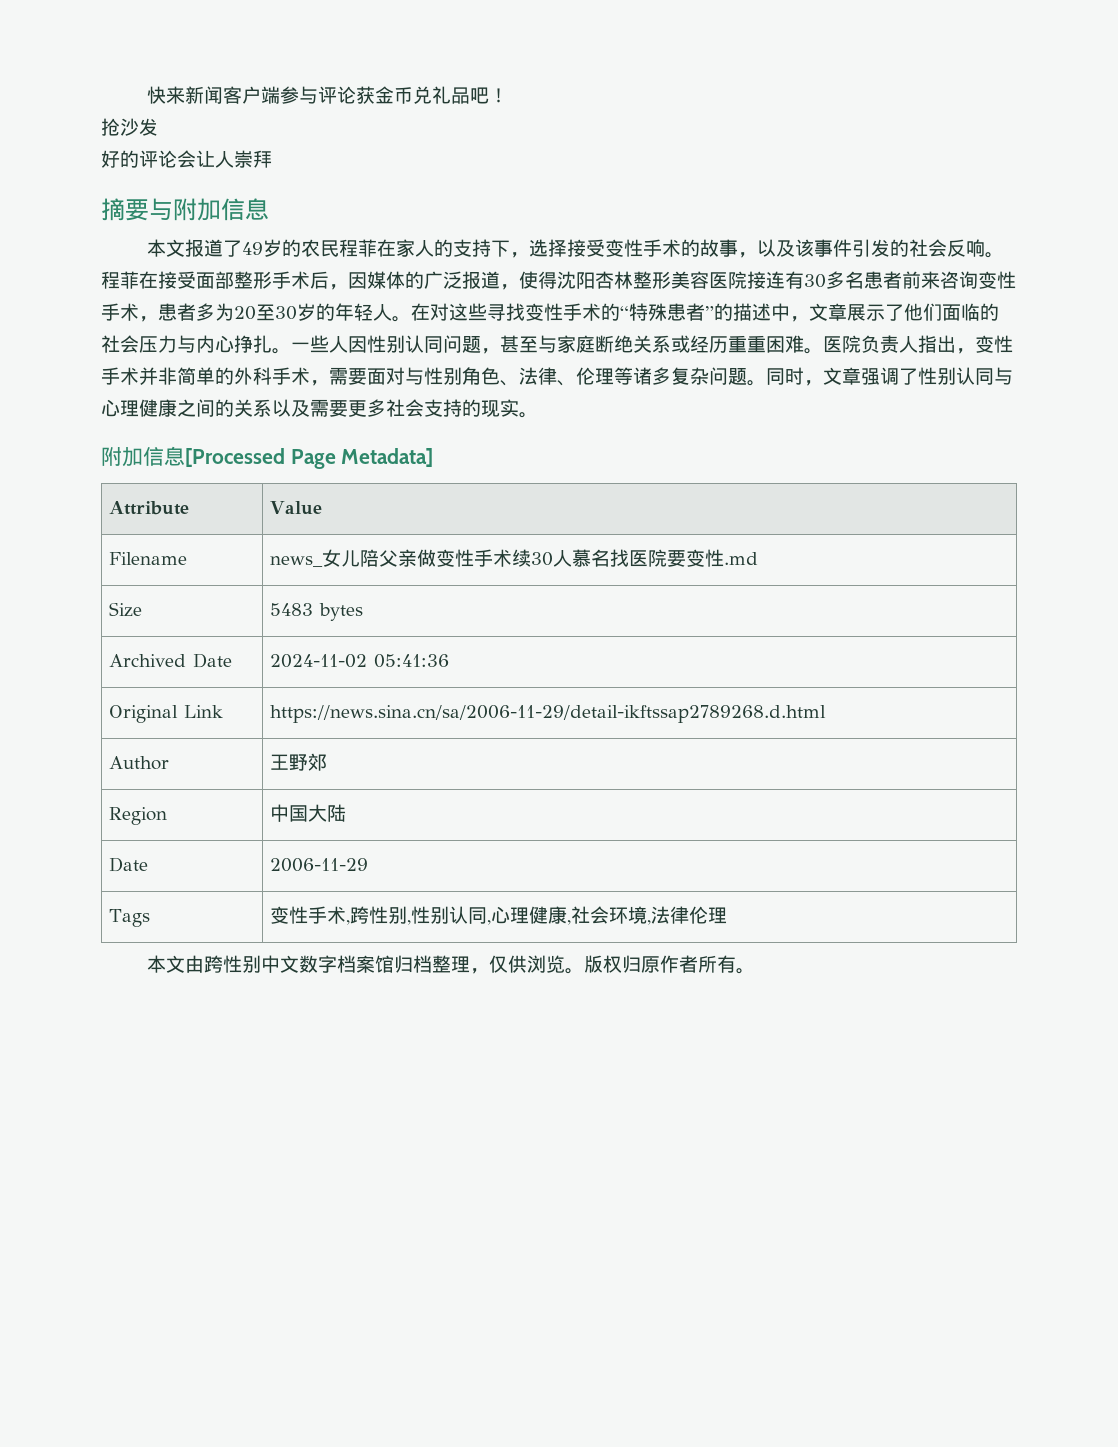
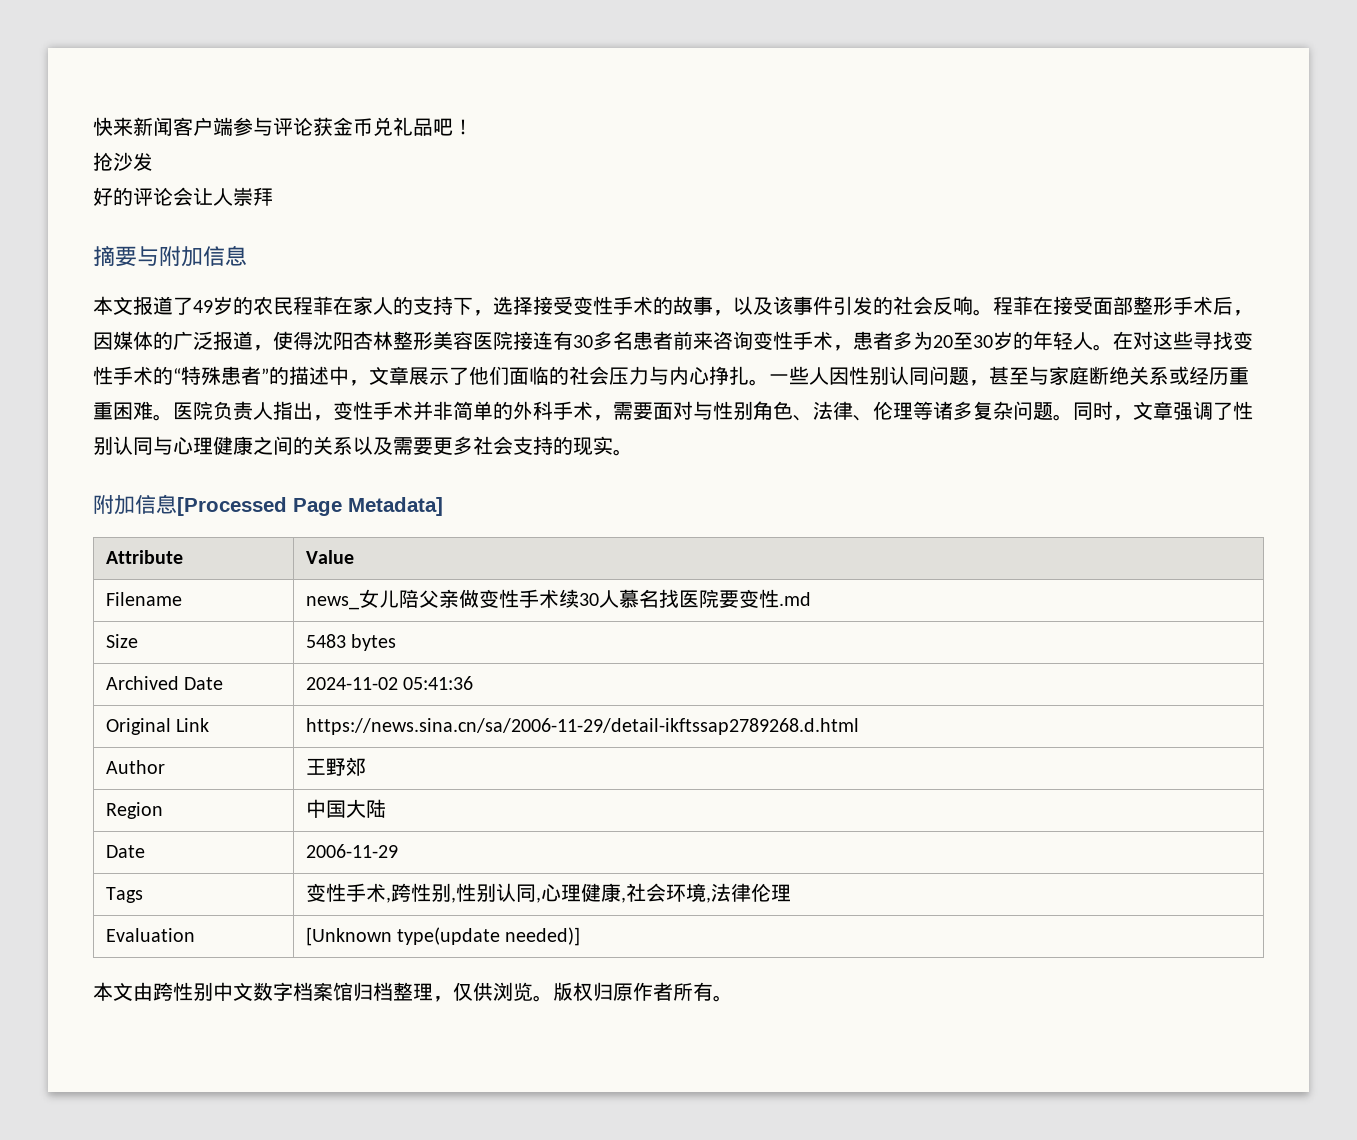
(728, 915) none -> [105,928,195,942] [305,927,581,946] // Evaluation | [Unknown type(update needed)]

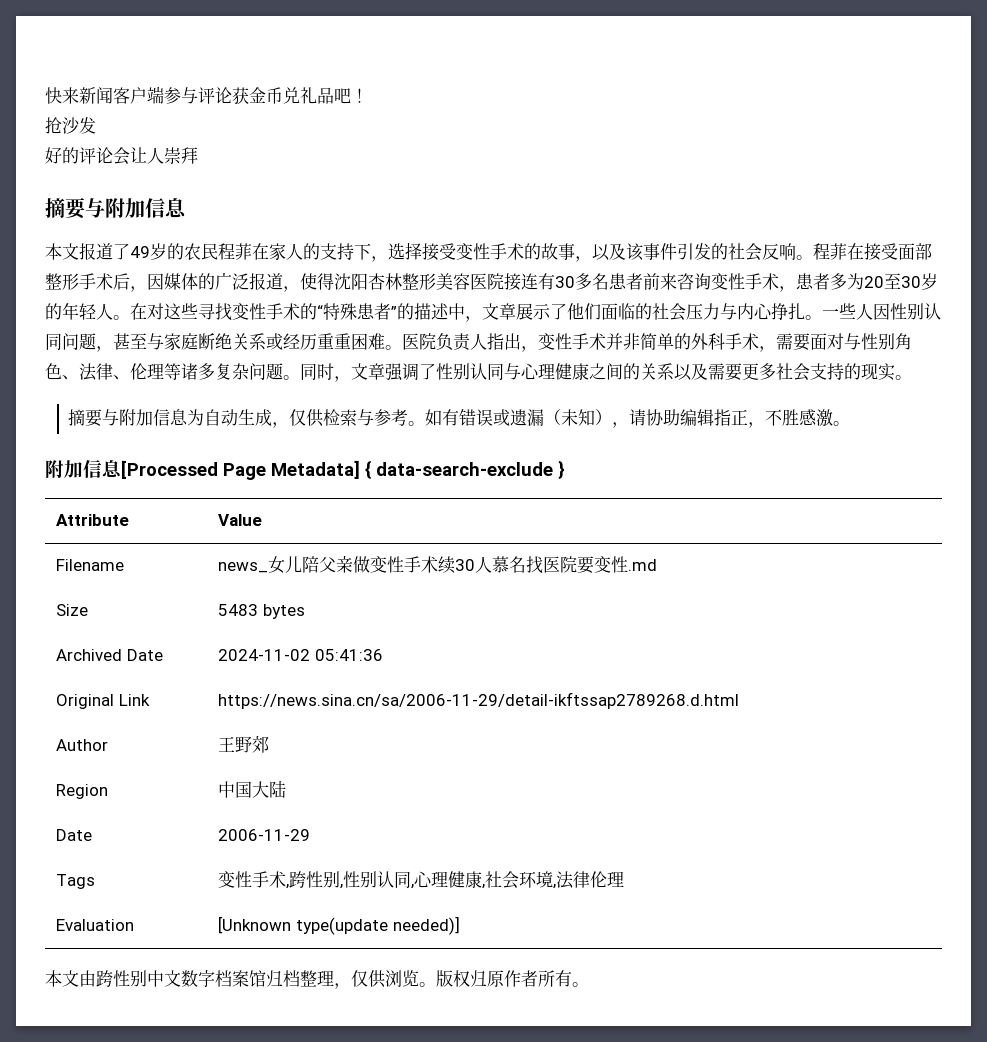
(633, 452) none -> [68,409,851,428] // 摘要与附加信息为自动生成，仅供检索与参考。如有错误或遗漏（未知），请协助编辑指正，不胜感激。
(443, 506) none -> [365,460,565,479] { data-search-exclude }

